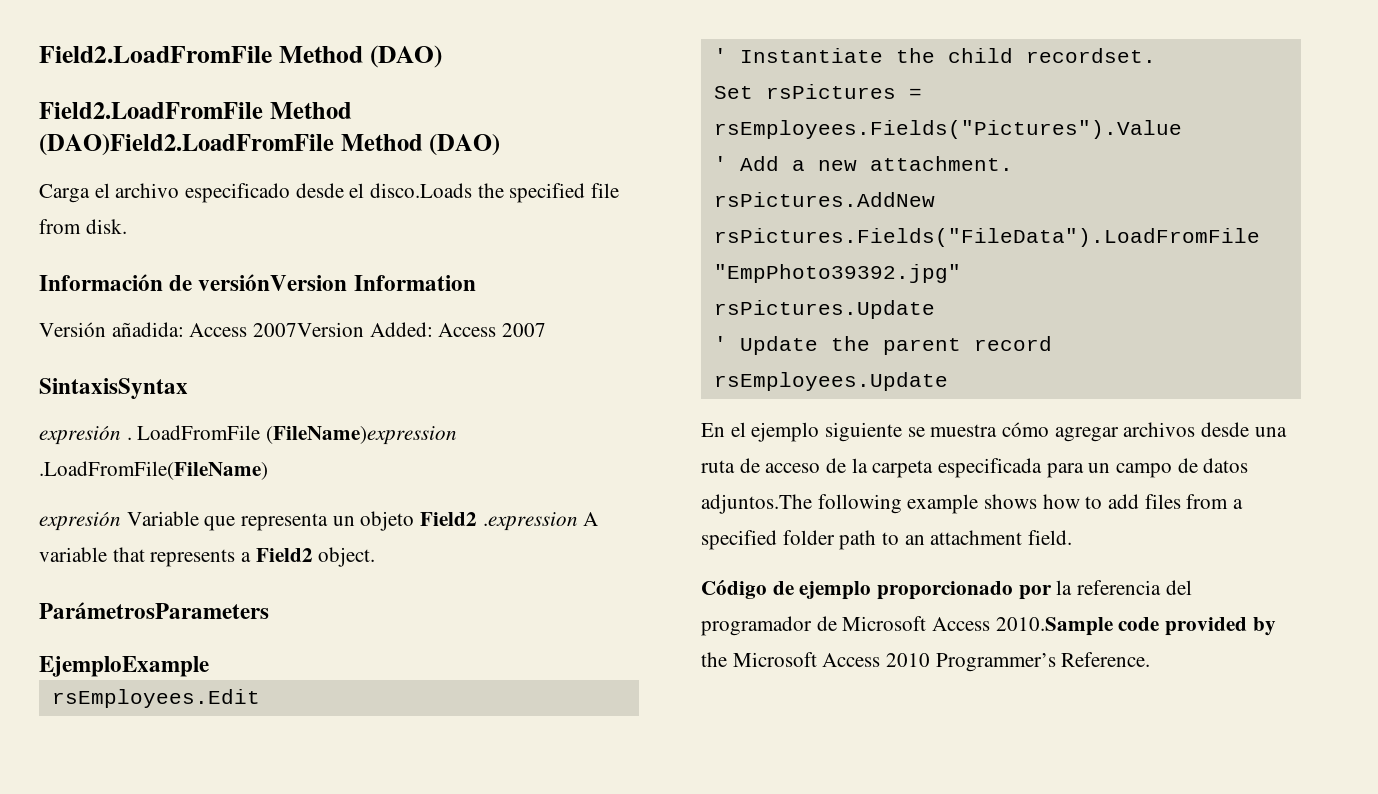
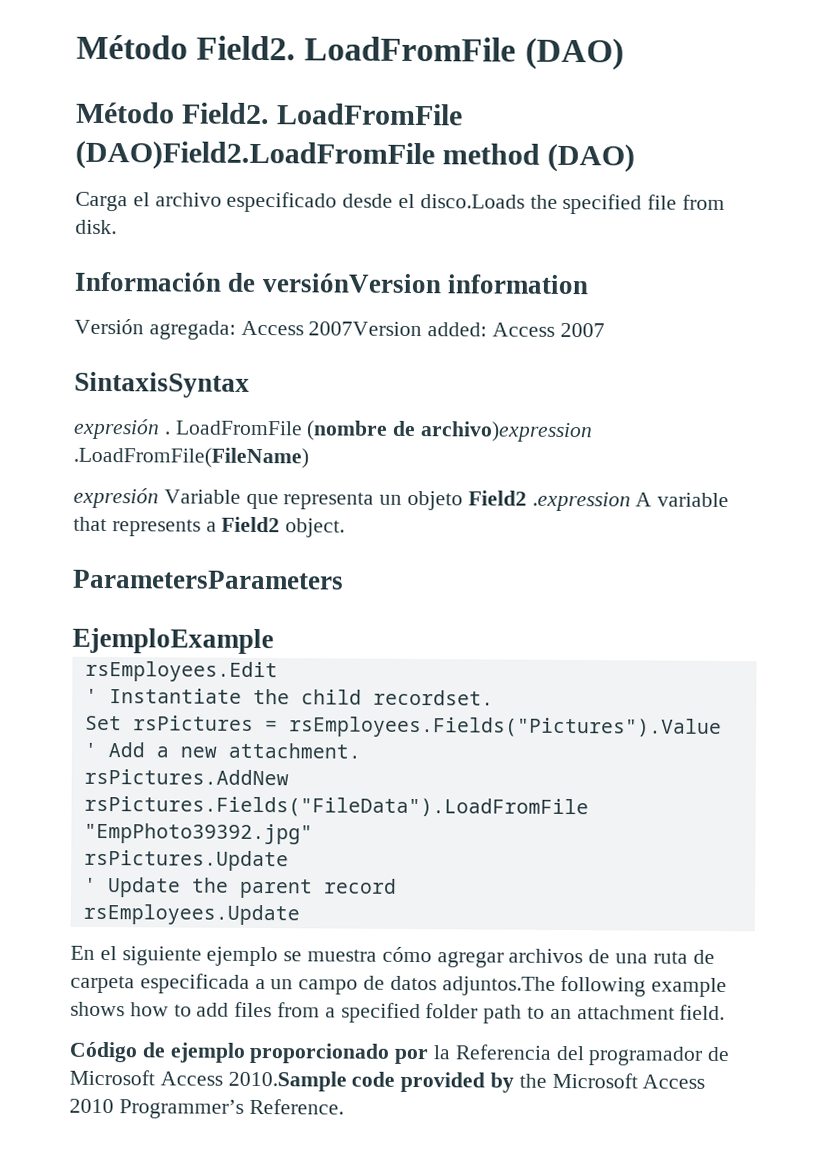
[39,45,442,68] [39,102,352,119] [39,134,423,156] Field2.LoadFromFile Method (DAO) // Field2.LoadFromFile Method (DAO)Field2.LoadFromFile Method -> [76,34,624,71] [75,101,464,126] [75,140,541,172] Método Field2. LoadFromFile (DAO) // Método Field2. LoadFromFile (DAO)Field2.LoadFromFile method
[353,275,476,291] Information -> [446,274,589,295] information
[111,322,184,337] añadida: -> [148,320,236,340] agregada:
[369,322,433,337] Added: -> [427,322,488,337] added:
[266,426,458,445] (FileName)expression -> [306,420,594,443] (nombre de archivo)expression
[39,602,269,619] ParámetrosParameters -> [72,569,344,590] ParametersParameters
[751,422,903,442] ejemplo siguiente -> [121,946,279,967] siguiente ejemplo
[1201,422,1250,437] desde -> [588,949,611,964] de
[765,458,868,473] acceso de la -> (715, 956) none
[1046,463,1084,478] para -> [254,978,266,990] a
[1077,580,1162,595] referencia -> [454,1044,552,1060] Referencia

